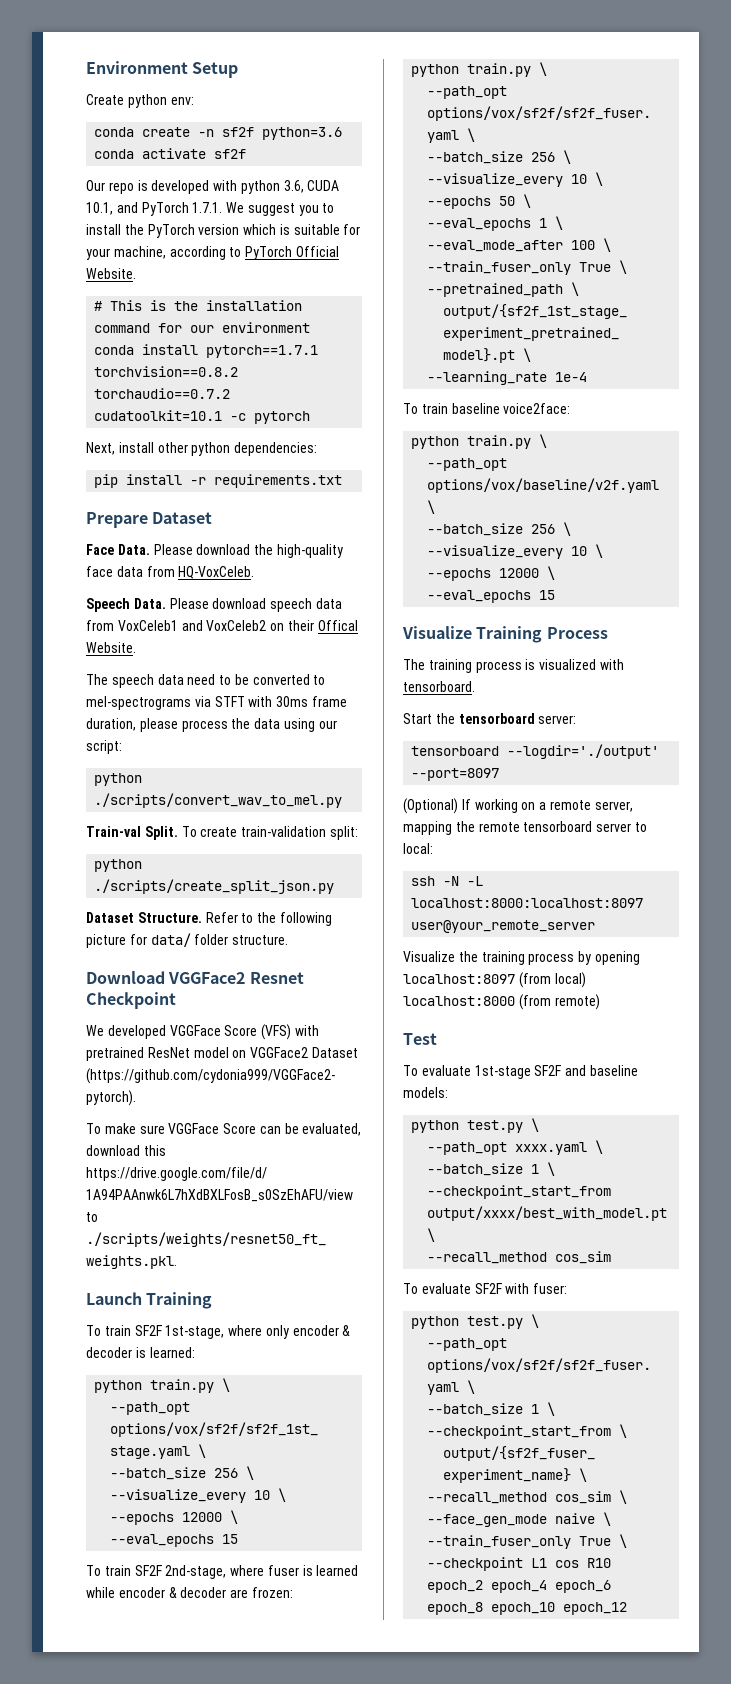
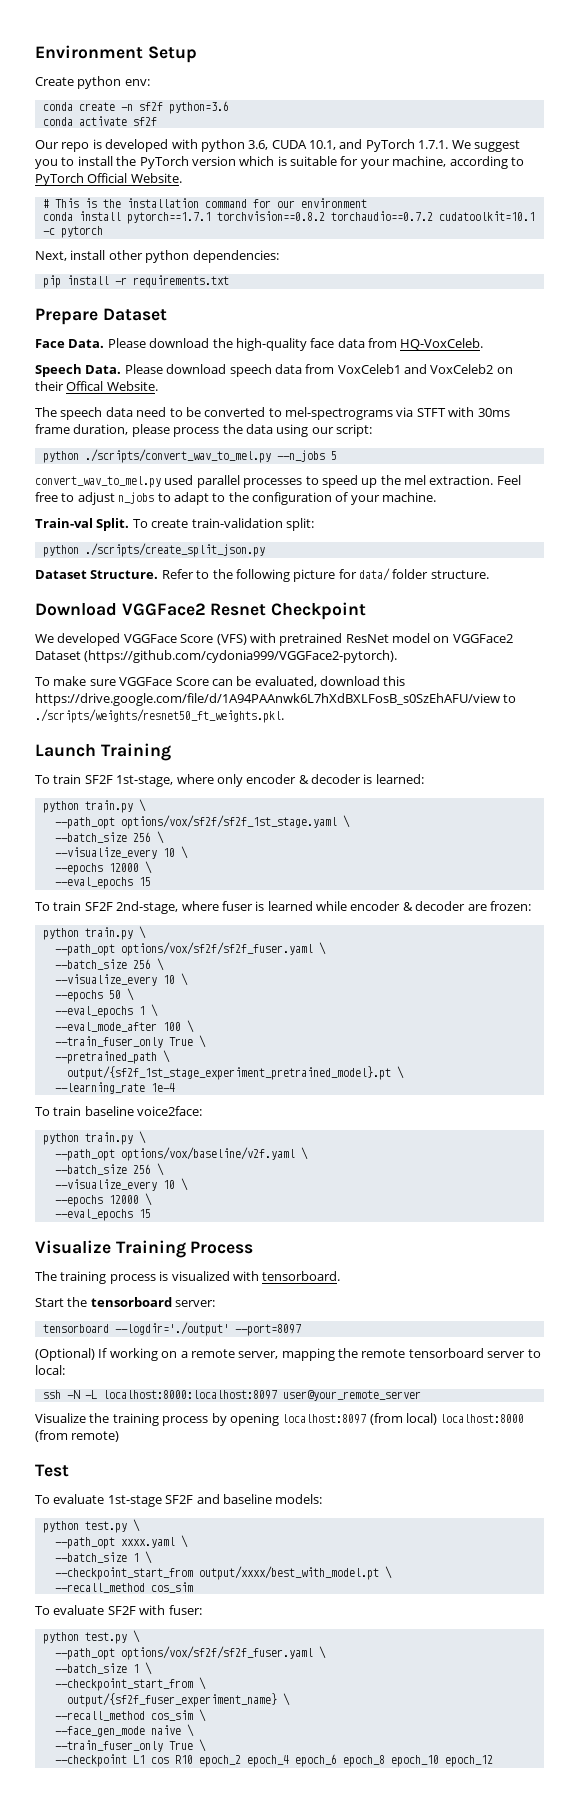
(343, 800) none -> [276,450,337,462] [35,475,521,488] [35,492,437,505] --n_jobs 5 // convert_wav_to_mel.py used parallel processes to speed up the mel extraction. Feel free to adjust n_jobs to adapt to the configuration of your machine.

